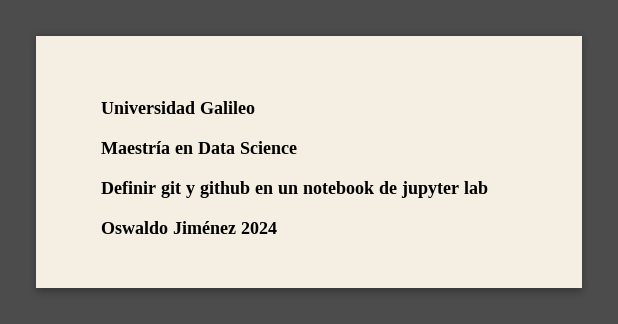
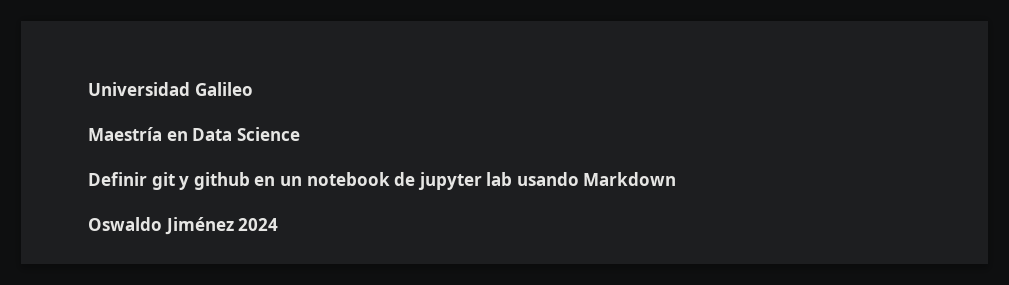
(488, 187) none -> [516,172,677,186] usando Markdown

